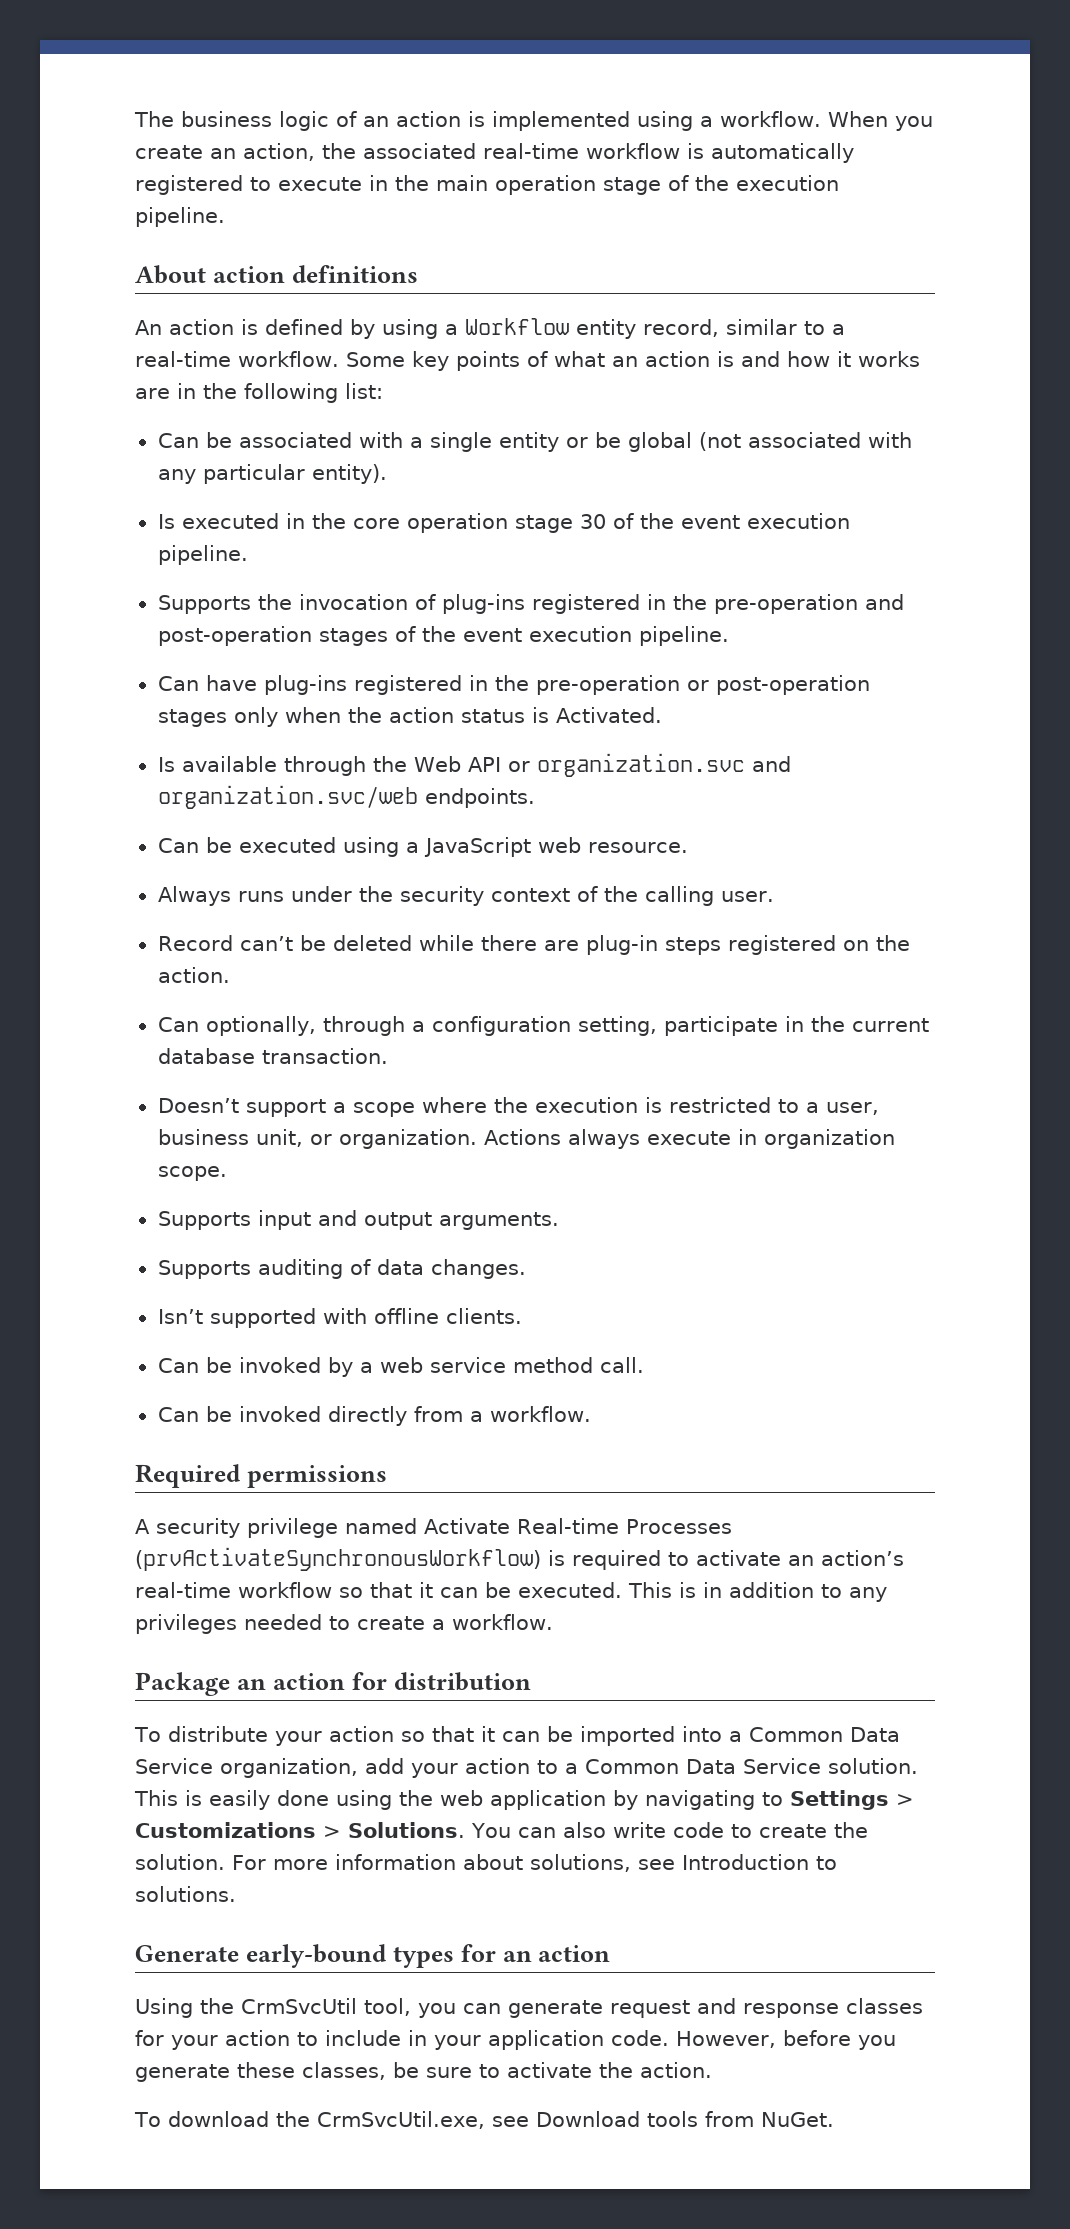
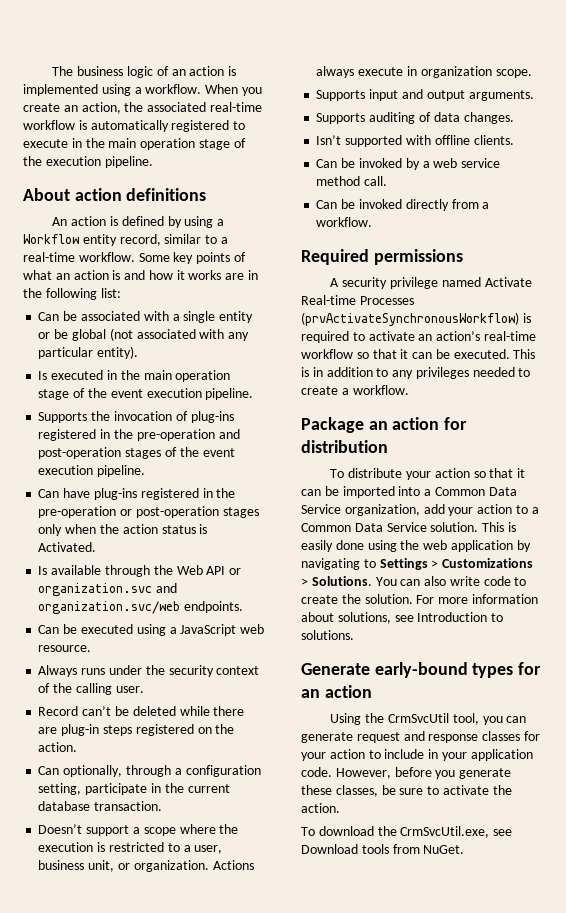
[352,513,606,533] core operation stage 30 -> [143,370,231,382] [38,389,70,400] main operation stage

